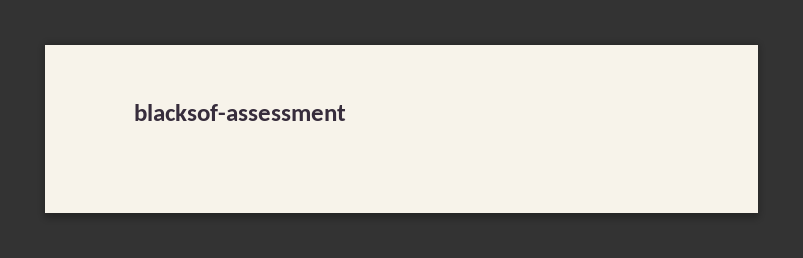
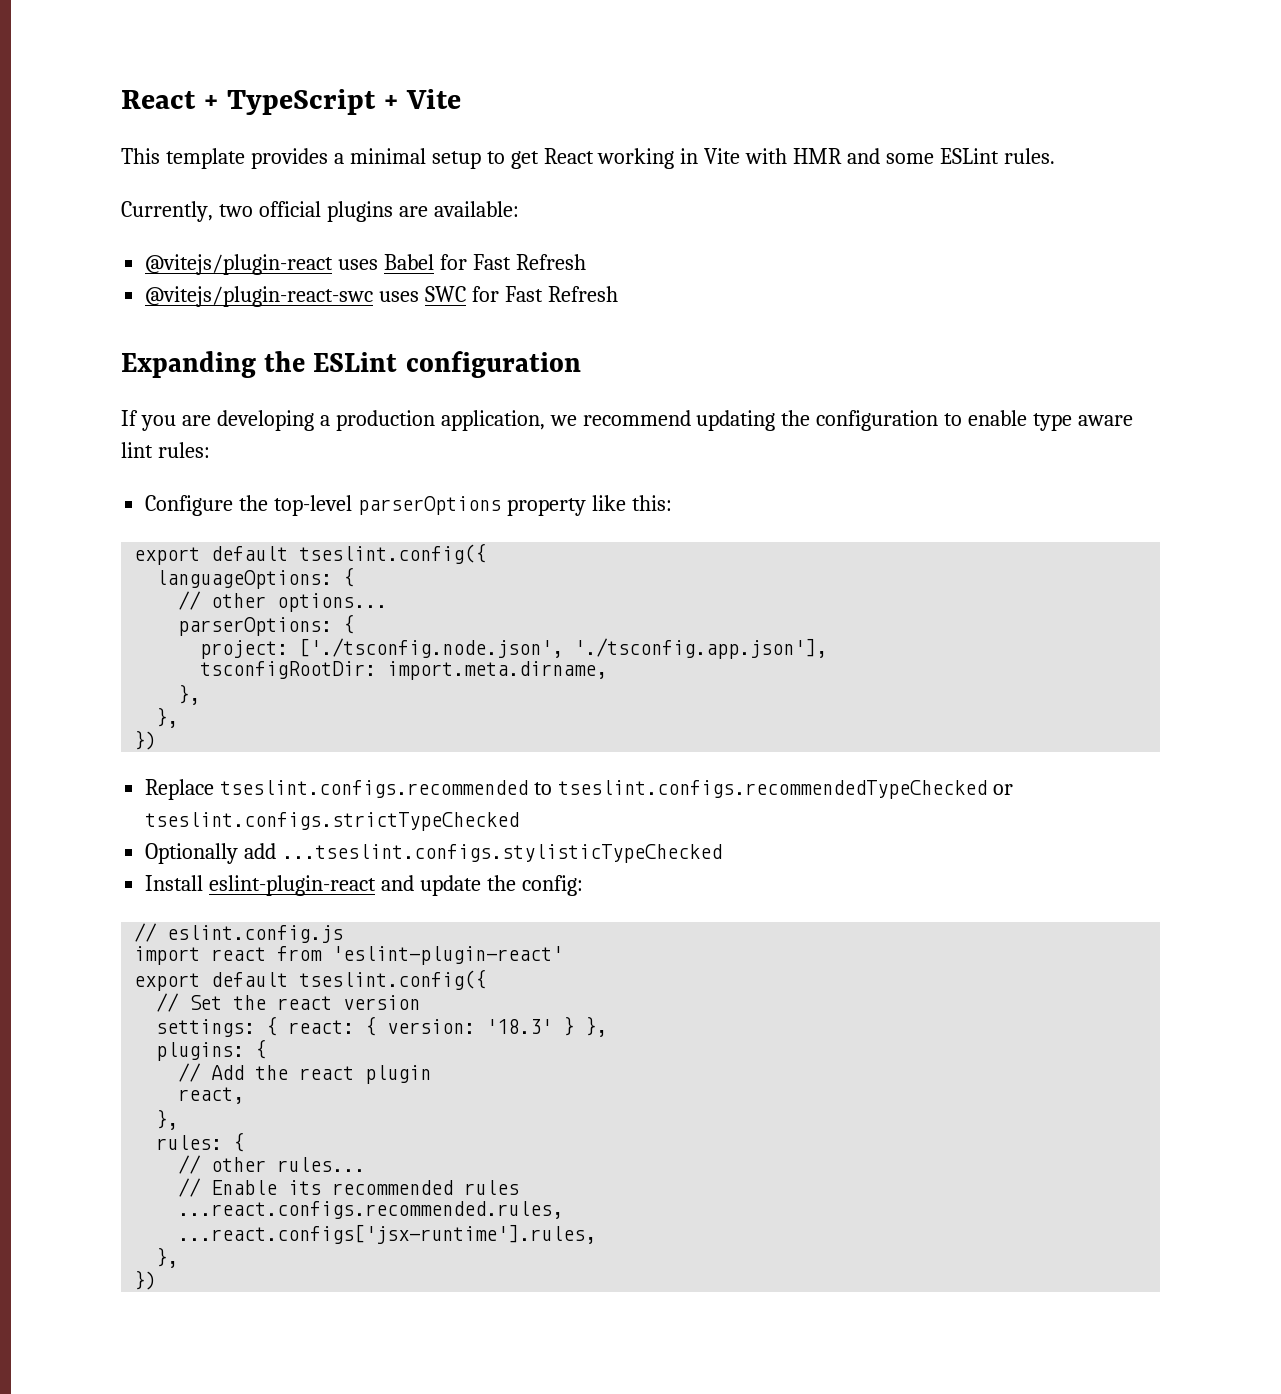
[134,104,346,121] blacksof-assessment -> [121,89,461,115] [121,148,1055,169] [121,201,519,222] [145,254,586,275] [145,286,618,307] [121,351,581,378] [121,410,1134,431] [121,442,210,458] [145,495,672,516] [134,543,487,565] [156,567,355,589] [178,591,388,612] [178,614,355,636] [200,638,828,659] [200,661,608,680] [178,684,201,705] [156,707,179,728] [134,730,157,750] [145,779,1013,800] [145,812,520,831] [145,843,723,864] [145,875,583,896] [134,923,344,943] [134,946,564,965] [134,969,487,991] [156,993,421,1012] [156,1016,608,1037] [156,1039,267,1061] [178,1063,432,1084] [178,1087,245,1104] [156,1109,179,1130] [156,1132,245,1152] [178,1155,366,1174] [178,1178,520,1197] [178,1201,564,1219] [178,1224,597,1244] [156,1247,179,1268] [134,1270,157,1290] React + TypeScript + Vite // This template provides a minimal setup to get React working in Vite with HMR and some ESLint rules. // Currently, two official plugins are available: // @vitejs/plugin-react uses Babel for Fast Refresh // @vitejs/plugin-react-swc uses SWC for Fast Refresh // Expanding the ESLint configuration // If you are developing a production application, we recommend updating the configuration to enable type aware lint rules: // Configure the top-level parserOptions property like this: // export default tseslint.config({ // languageOptions: { // // other options... // parserOptions: { // project: ['./tsconfig.node.json', './tsconfig.app.json'], // tsconfigRootDir: import.meta.dirname, // }, // }, // }) // Replace tseslint.configs.recommended to tseslint.configs.recommendedTypeChecked or tseslint.configs.strictTypeChecked // Optionally add ...tseslint.configs.stylisticTypeChecked // Install eslint-plugin-react and update the config: // // eslint.config.js // import react from 'eslint-plugin-react' // export default tseslint.config({ // // Set the react version // settings: { react: { version: '18.3' } }, // plugins: { // // Add the react plugin // react, // }, // rules: { // // other rules... // // Enable its recommended rules // ...react.configs.recommended.rules, // ...react.configs['jsx-runtime'].rules, // }, // })

